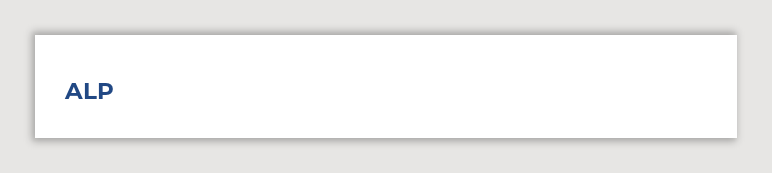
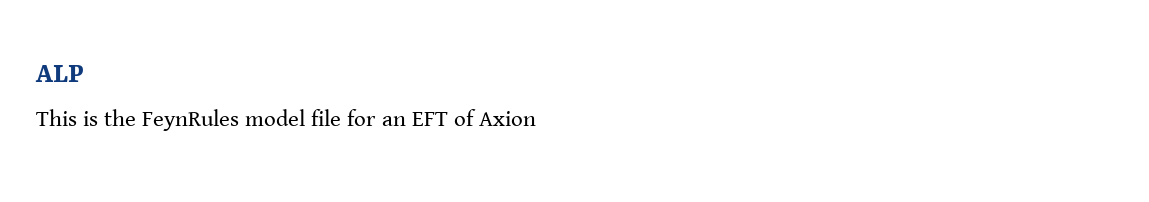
(114, 91) none -> [36,109,536,131] // This is the FeynRules model file for an EFT of Axion

